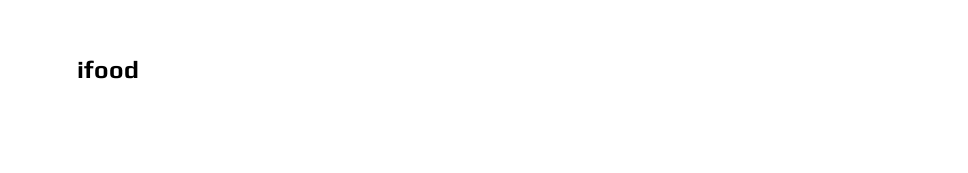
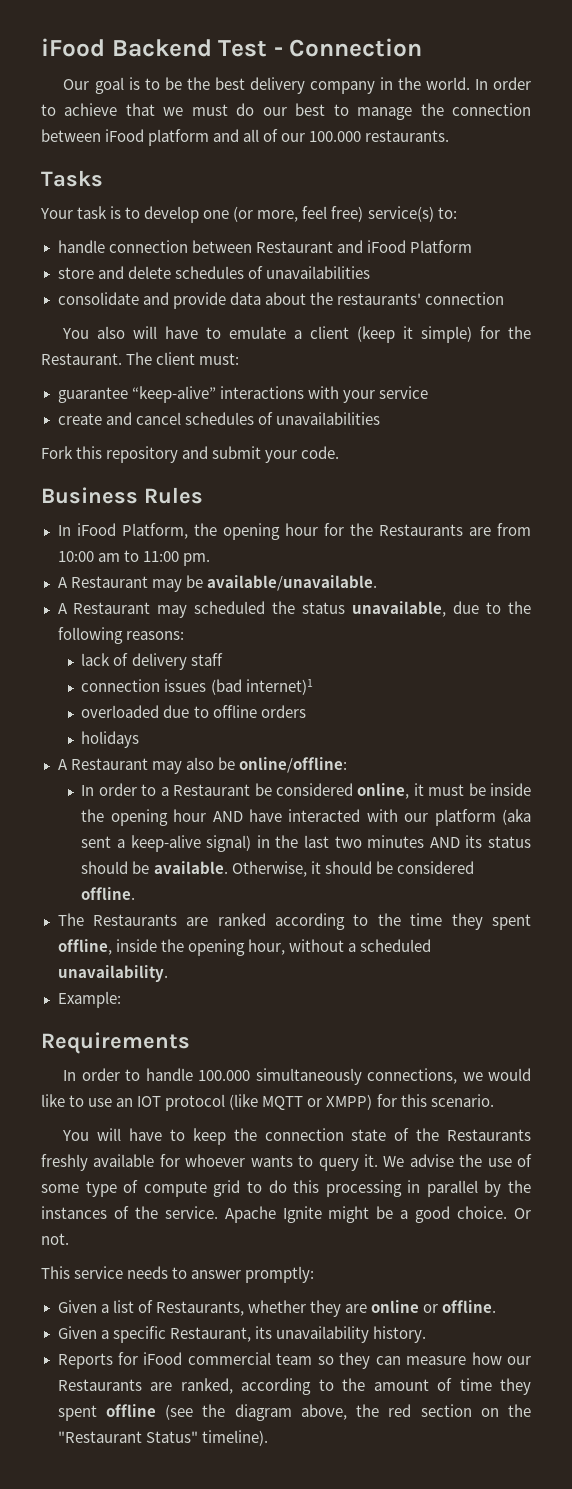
[77,60,139,79] ifood -> [41,38,423,57] [63,77,532,94] [41,103,531,120] [41,129,450,146] [41,170,103,187] [40,206,457,223] [57,240,472,253] [57,266,370,279] [57,292,504,309] [62,326,531,343] [41,352,240,365] [57,386,428,403] [57,412,380,425] [41,446,340,463] [41,487,203,504] [57,523,531,540] [57,550,210,566] [57,575,377,592] [57,601,531,618] [57,627,184,644] [81,653,223,670] [81,679,313,695] [81,705,306,718] [81,731,140,748] [57,757,347,774] [81,783,531,799] [81,809,531,826] [81,835,531,852] [81,861,474,877] [81,887,136,900] [57,913,532,930] [57,939,431,956] [57,965,168,982] [57,991,121,1008] [41,1032,190,1054] [63,1068,531,1085] [41,1094,494,1111] [62,1128,531,1145] [41,1154,533,1171] [41,1180,531,1197] [41,1206,532,1223] [41,1233,69,1245] [41,1266,315,1283] [57,1300,497,1317] [57,1326,426,1343] [57,1352,531,1369] [57,1378,531,1395] [57,1404,531,1421] [57,1430,268,1446] iFood Backend Test - Connection // Our goal is to be the best delivery company in the world. In order to achieve that we must do our best to manage the connection between iFood platform and all of our 100.000 restaurants. // Tasks // Your task is to develop one (or more, feel free) service(s) to: // handle connection between Restaurant and iFood Platform // store and delete schedules of unavailabilities // consolidate and provide data about the restaurants' connection // You also will have to emulate a client (keep it simple) for the Restaurant. The client must: // guarantee “keep-alive” interactions with your service // create and cancel schedules of unavailabilities // Fork this repository and submit your code. // Business Rules // In iFood Platform, the opening hour for the Restaurants are from 10:00 am to 11:00 pm. // A Restaurant may be available/unavailable. // A Restaurant may scheduled the status unavailable, due to the following reasons: // lack of delivery staff // connection issues (bad internet)1 // overloaded due to offline orders // holidays // A Restaurant may also be online/offline: // In order to a Restaurant be considered online, it must be inside the opening hour AND have interacted with our platform (aka sent a keep-alive signal) in the last two minutes AND its status should be available. Otherwise, it should be considered offline. // The Restaurants are ranked according to the time they spent offline, inside the opening hour, without a scheduled unavailability. // Example: // Requirements // In order to handle 100.000 simultaneously connections, we would like to use an IOT protocol (like MQTT or XMPP) for this scenario. // You will have to keep the connection state of the Restaurants freshly available for whoever wants to query it. We advise the use of some type of compute grid to do this processing in parallel by the instances of the service. Apache Ignite might be a good choice. Or not. // This service needs to answer promptly: // Given a list of Restaurants, whether they are online or offline. // Given a specific Restaurant, its unavailability history. // Reports for iFood commercial team so they can measure how our Restaurants are ranked, according to the amount of time they spent offline (see the diagram above, the red section on the "Restaurant Status" timeline).

